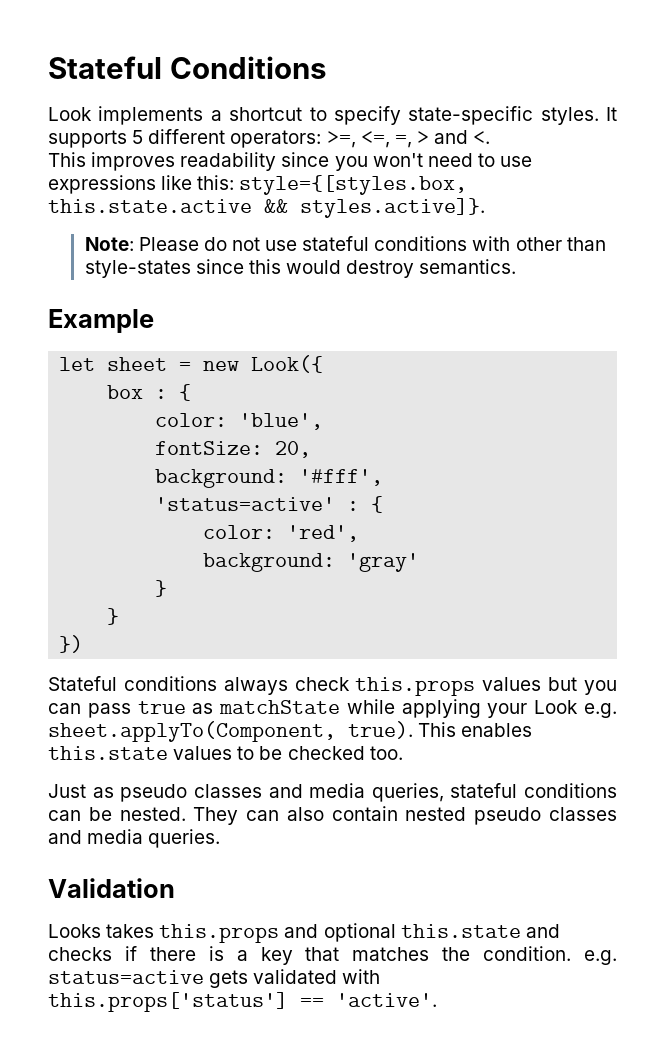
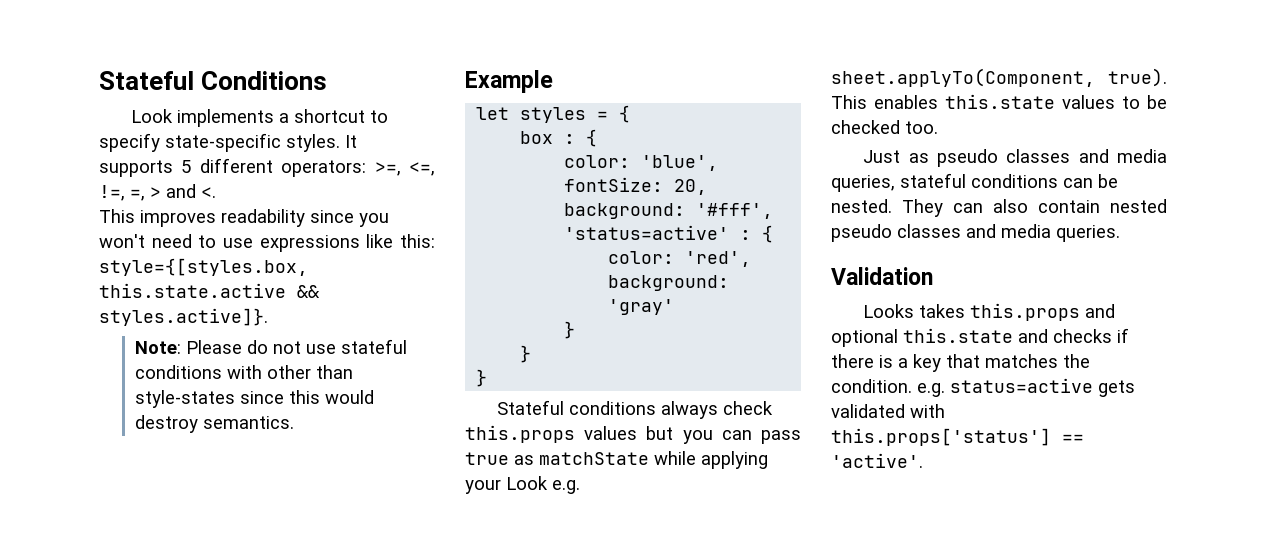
(390, 139) none -> [99,185,125,201] !=,
[107,355,324,373] sheet = new Look({ -> [520,105,631,123] styles = {
[59,635,84,653] }) -> [476,369,488,387] }

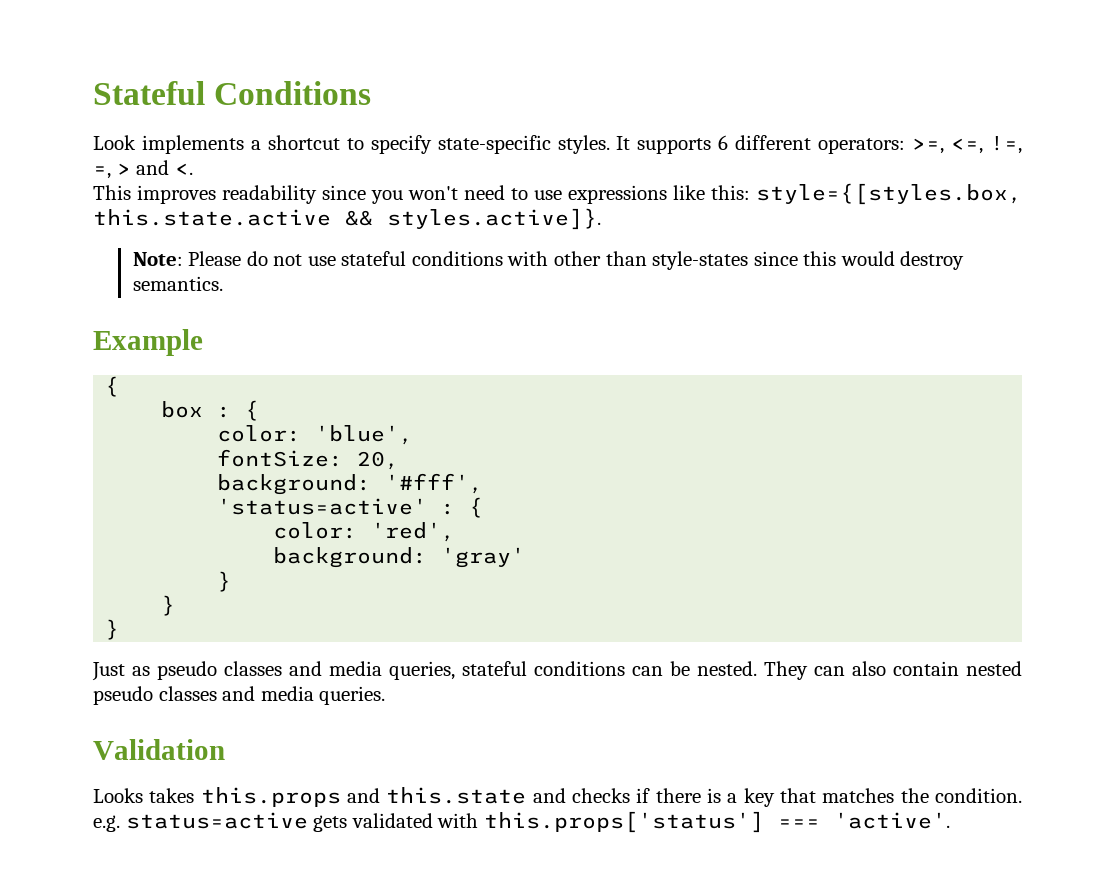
[181,160,192,173] 5 -> [718,135,729,150] 6
[476,107,609,123] let styles = -> (203, 342) none
[497,400,774,419] [465,425,801,444] [465,451,768,469] [465,476,580,494] [831,68,1167,87] [831,94,1167,109] [831,120,938,134] // Stateful conditions always check this.props values but you can pass true as matchState while applying your Look e.g. sheet.applyTo(Component, true). This enables this.state values to be checked too. -> (120, 629) none
[831,329,898,347] optional -> (380, 795) none
[1062,434,1084,443] == -> [777,819,820,828] ===

